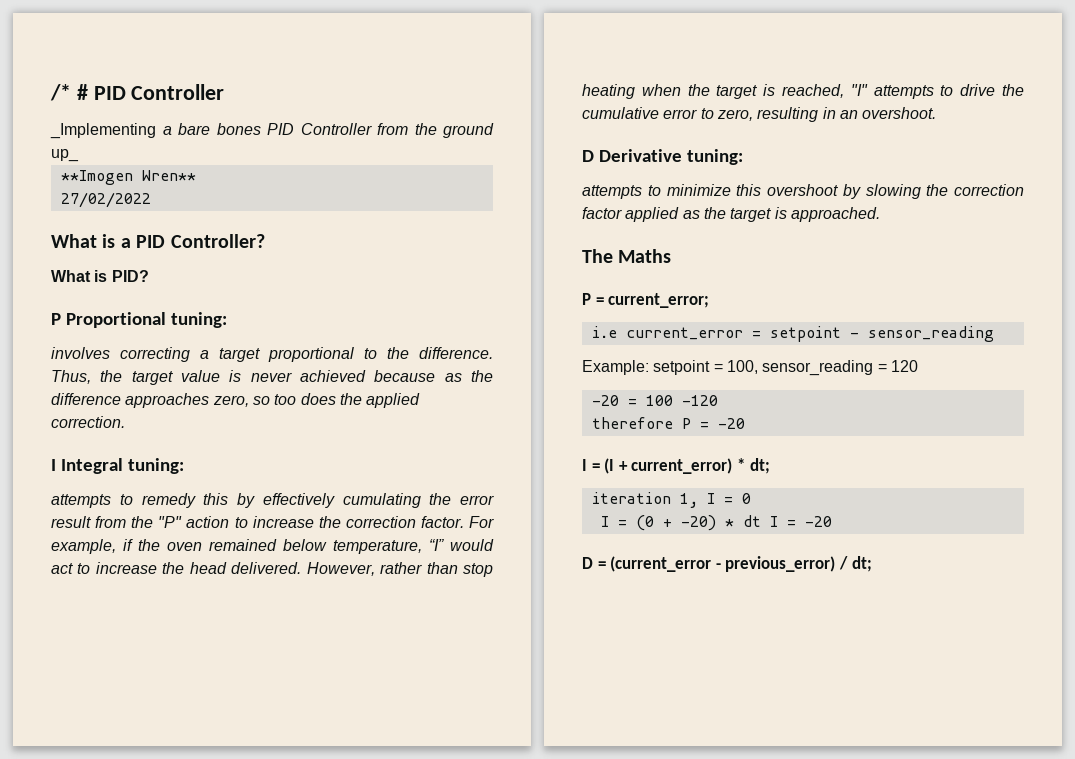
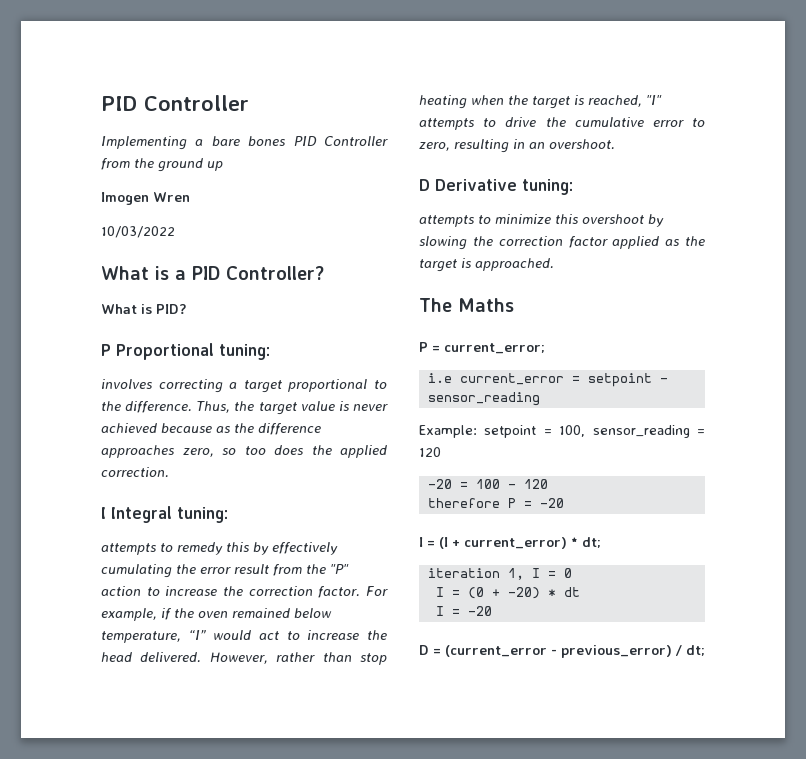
[50,84,88,101] /* # -> (101, 103) none
[50,123,156,139] _Implementing -> [101,136,187,150] Implementing
[51,149,79,162] [60,170,196,185] [60,192,151,208] up_ // **Imogen Wren** // 27/02/2022 -> [207,161,223,171] [101,192,190,205] [101,226,175,238] up // Imogen Wren // 10/03/2022
[681,395,718,406] -120 -> [507,479,548,489] - 120
(761, 521) none -> (580, 592) //

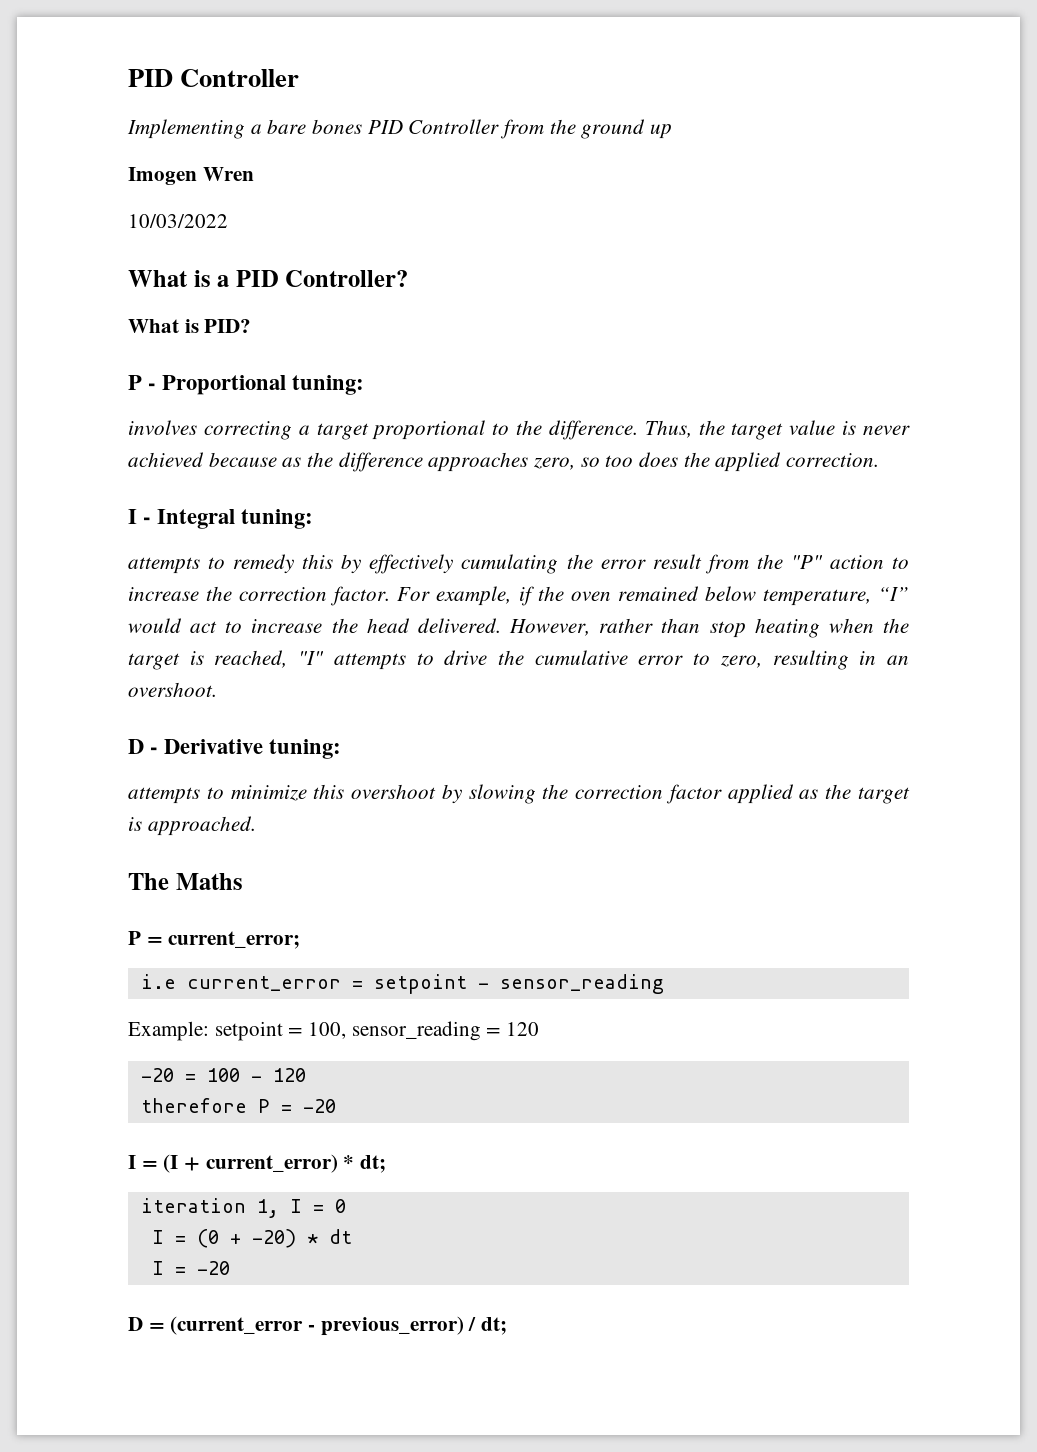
(111, 350) none -> [148,383,157,390] -
(106, 513) none -> [143,517,152,524] -
(430, 185) none -> [150,747,159,754] -

